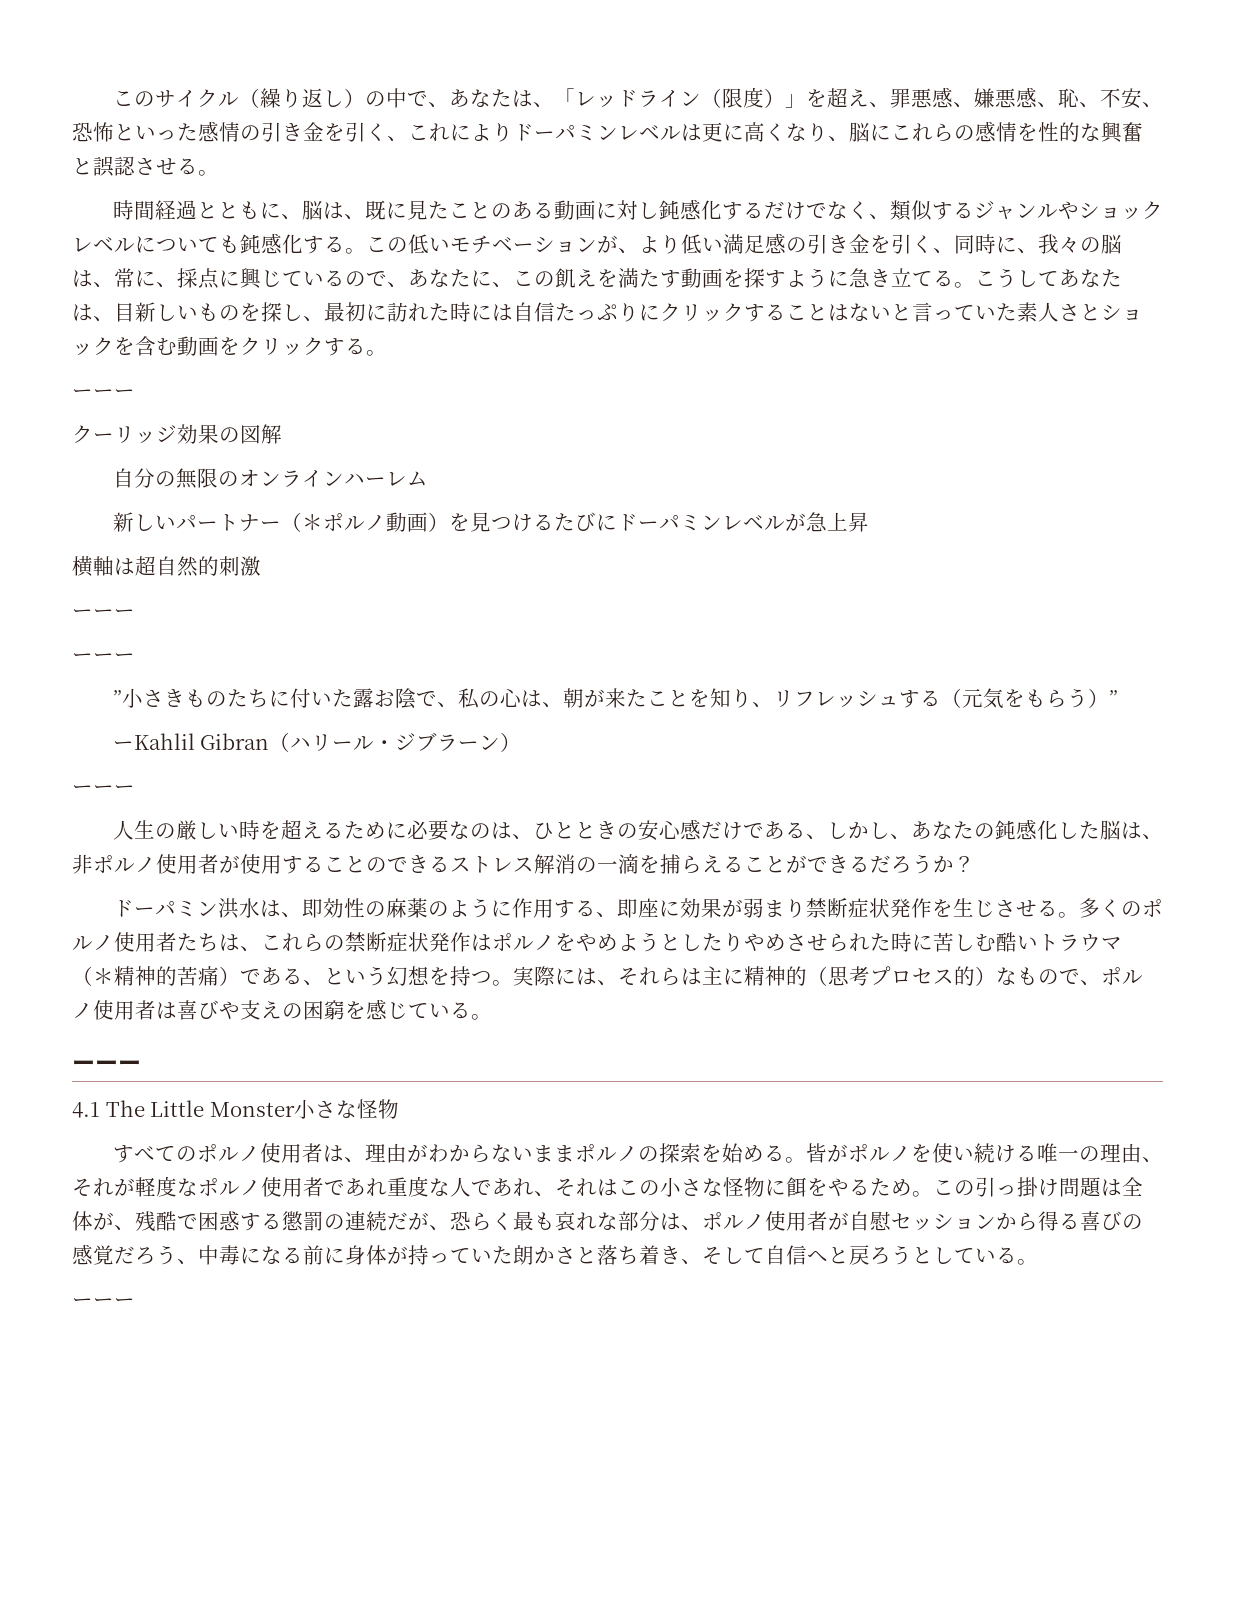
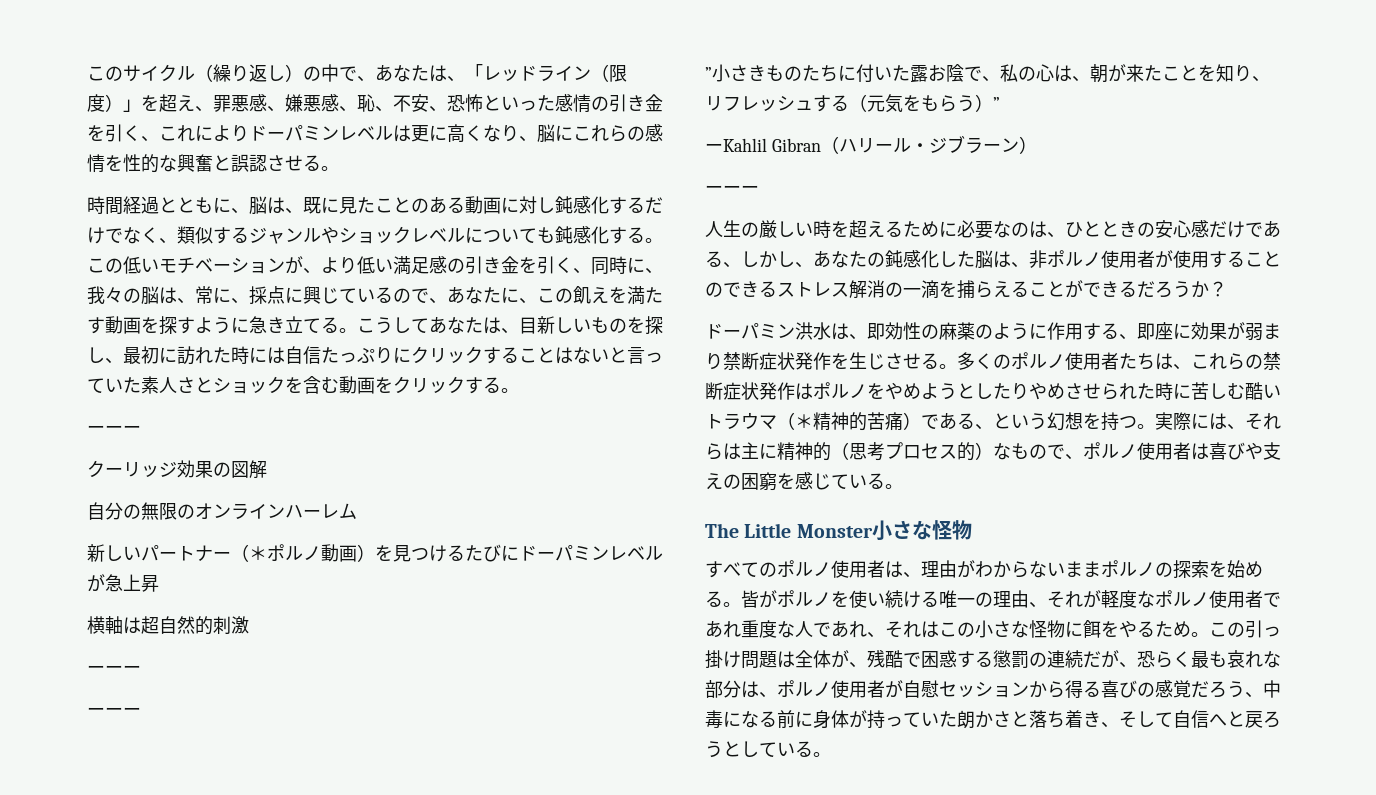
[72,1060,141,1071] [72,1102,100,1118] ーーー // 4.1 -> (903, 486) none
[72,1298,135,1307] // ーーー -> (831, 754) none

